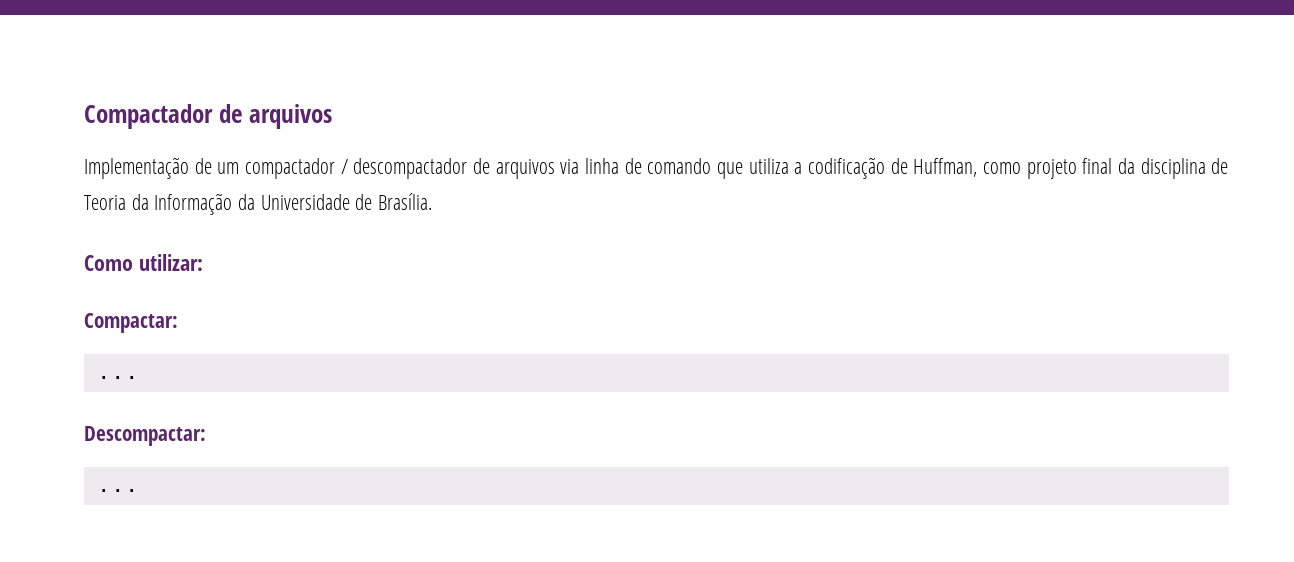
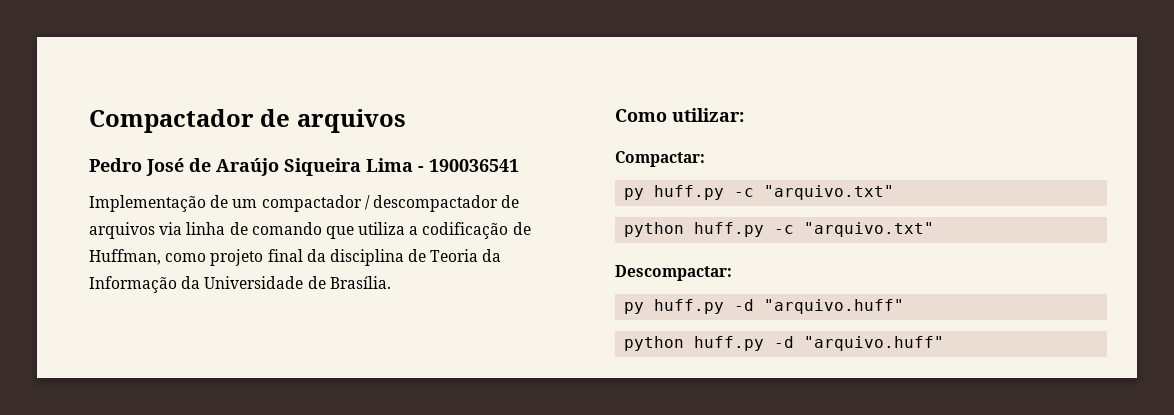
(333, 116) none -> [89,158,519,176] // Pedro José de Araújo Siqueira Lima - 190036541
[96,376,139,379] [84,426,206,446] [96,489,139,492] ... // Descompactar: // ... -> [624,185,895,200] [624,222,935,237] [615,265,732,281] [624,299,905,314] [624,336,945,351] py huff.py -c "arquivo.txt" // python huff.py -c "arquivo.txt" // Descompactar: // py huff.py -d "arquivo.huff" // python huff.py -d "arquivo.huff"

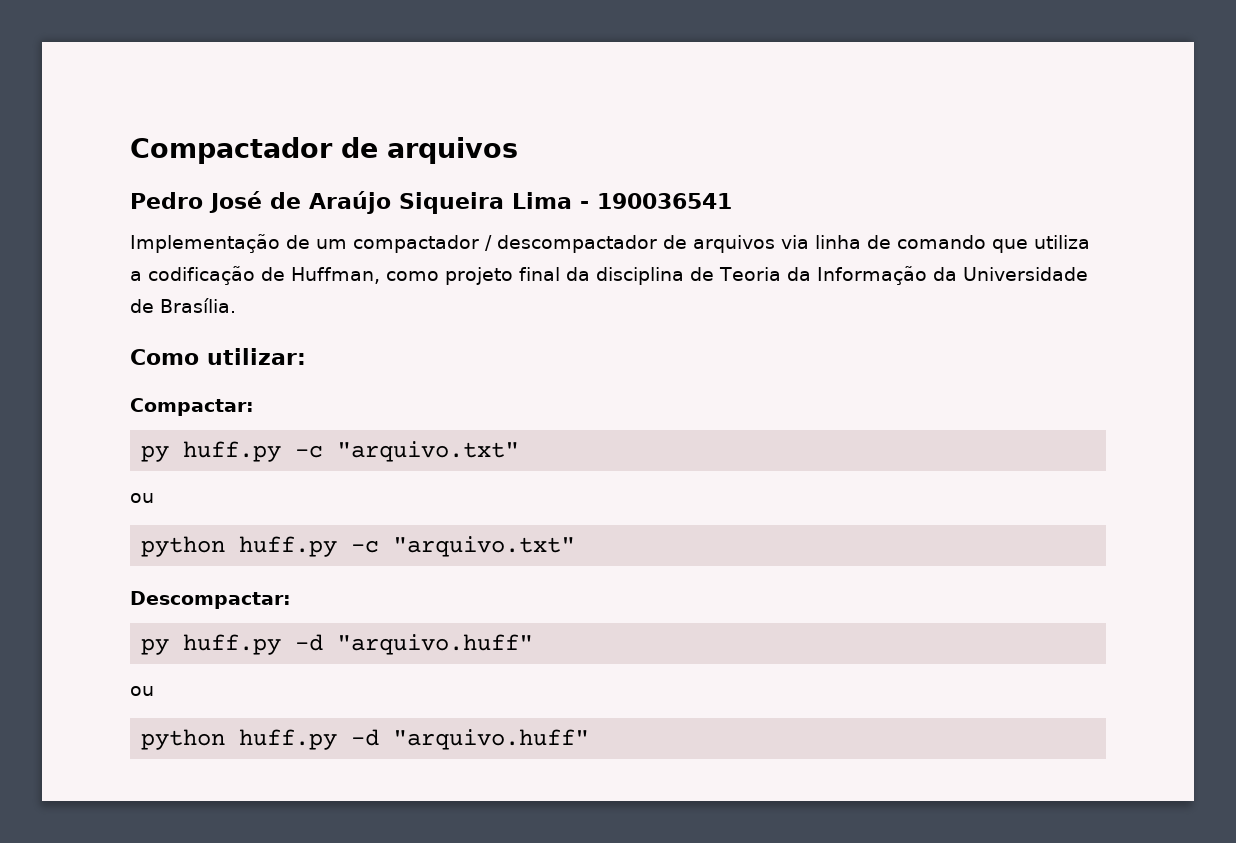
(895, 192) none -> [130,493,154,503] // ou
(905, 306) none -> [130,686,154,696] // ou

